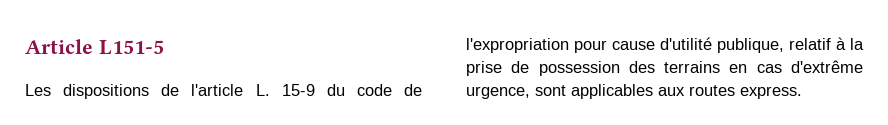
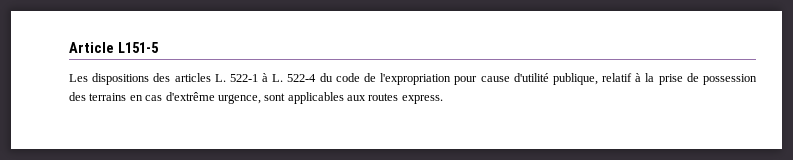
[161,84,315,96] de l'article L. 15-9 -> [153,73,317,82] des articles L. 522-1 à L. 522-4

